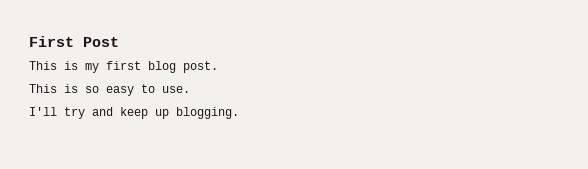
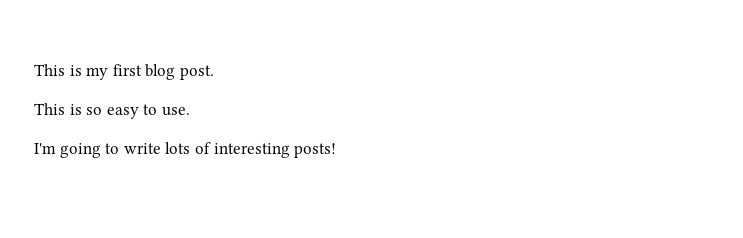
[29,36,119,47] First Post // -> (34, 70) none
[29,107,239,119] I'll try and keep up blogging. -> [34,142,337,158] I'm going to write lots of interesting posts!

